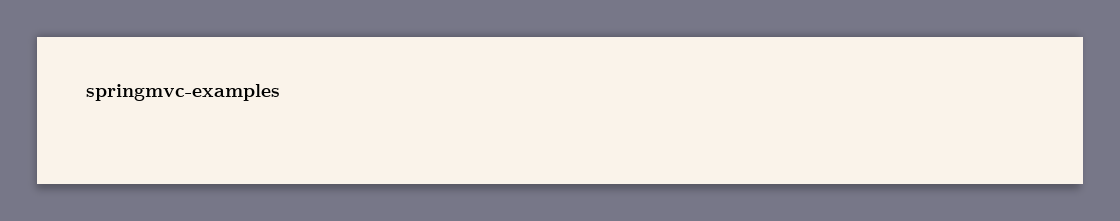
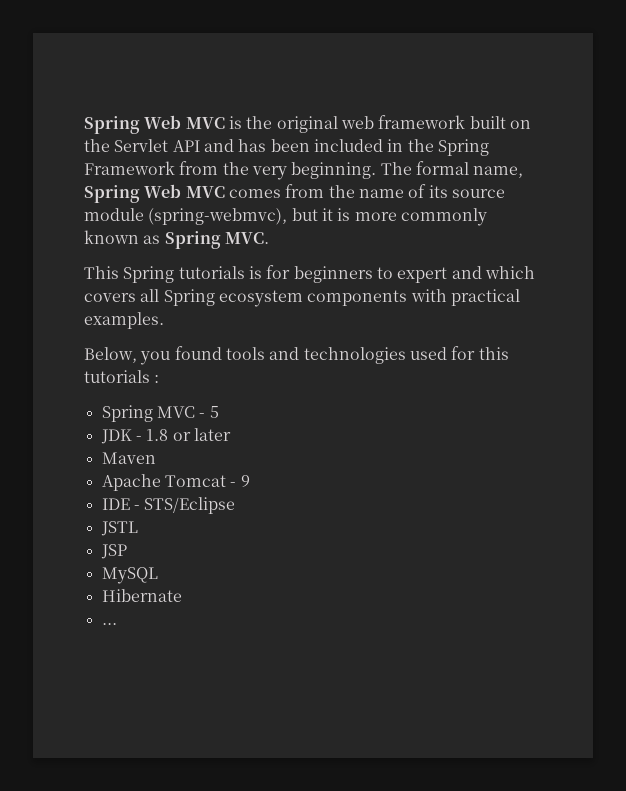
[86,84,280,101] springmvc-examples -> [84,115,531,134] [84,139,489,156] [84,161,524,180] [84,184,505,203] [84,208,487,226] [84,230,269,249] [84,265,535,283] [84,289,520,307] [84,312,164,329] [84,346,509,365] [84,370,160,383] [101,405,219,422] [100,428,231,444] [101,452,156,464] [101,474,250,491] [101,497,236,514] [100,521,138,536] [100,544,127,559] [101,567,158,584] [101,589,182,602] [101,623,117,625] Spring Web MVC is the original web framework built on the Servlet API and has been included in the Spring Framework from the very beginning. The formal name, Spring Web MVC comes from the name of its source module (spring-webmvc), but it is more commonly known as Spring MVC. // This Spring tutorials is for beginners to expert and which covers all Spring ecosystem components with practical examples. // Below, you found tools and technologies used for this tutorials : // Spring MVC - 5 // JDK - 1.8 or later // Maven // Apache Tomcat - 9 // IDE - STS/Eclipse // JSTL // JSP // MySQL // Hibernate // ...

